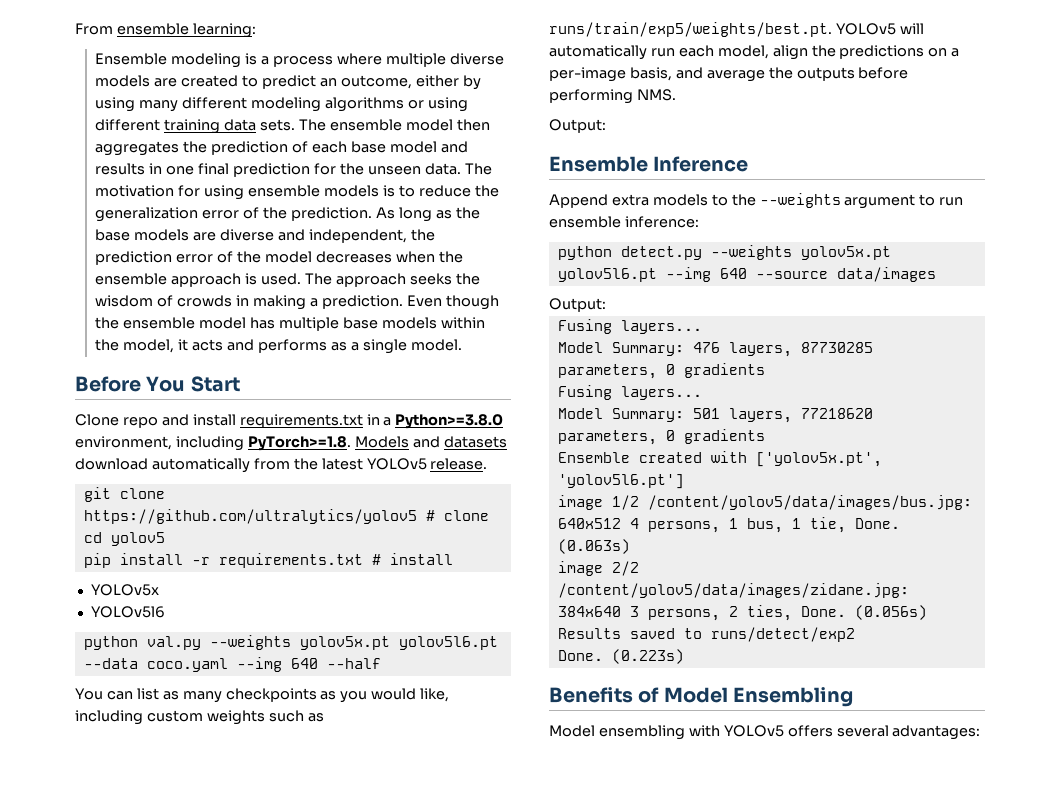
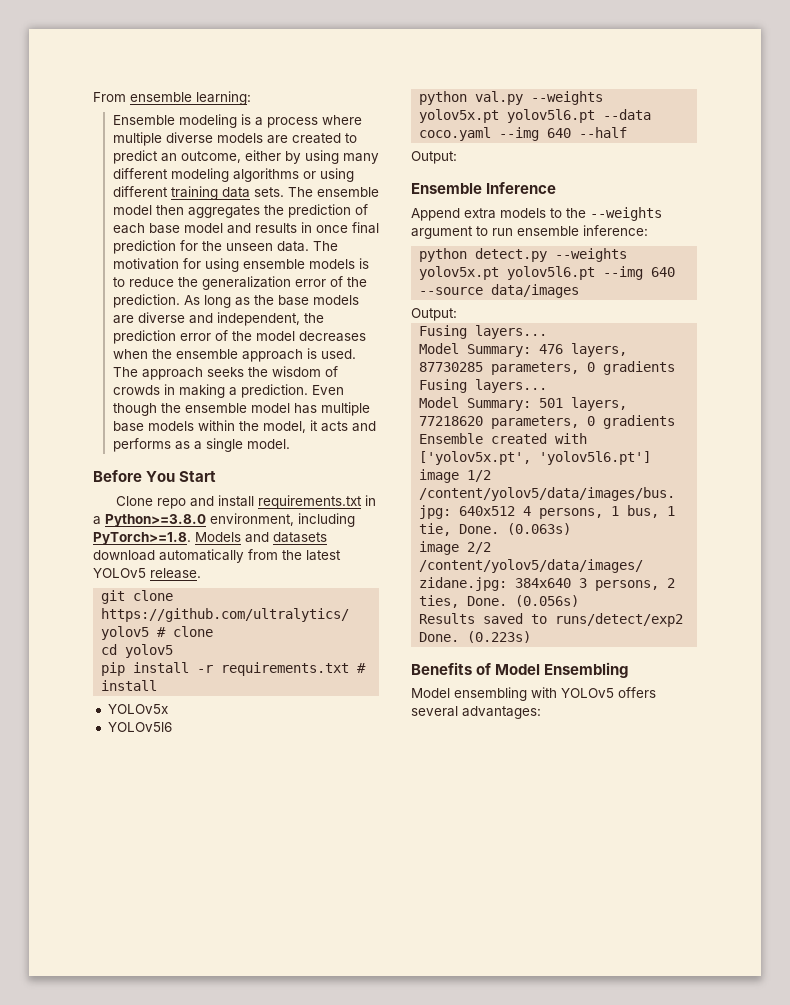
[166,166,195,175] one -> [315,225,348,233] once
[75,688,450,703] [75,710,324,725] [549,22,924,37] [549,45,960,60] [549,67,909,82] [549,89,676,104] // You can list as many checkpoints as you would like, including custom weights such as runs/train/exp5/weights/best.pt. YOLOv5 will automatically run each model, align the predictions on a per-image basis, and average the outputs before performing NMS. -> (628, 132) none

